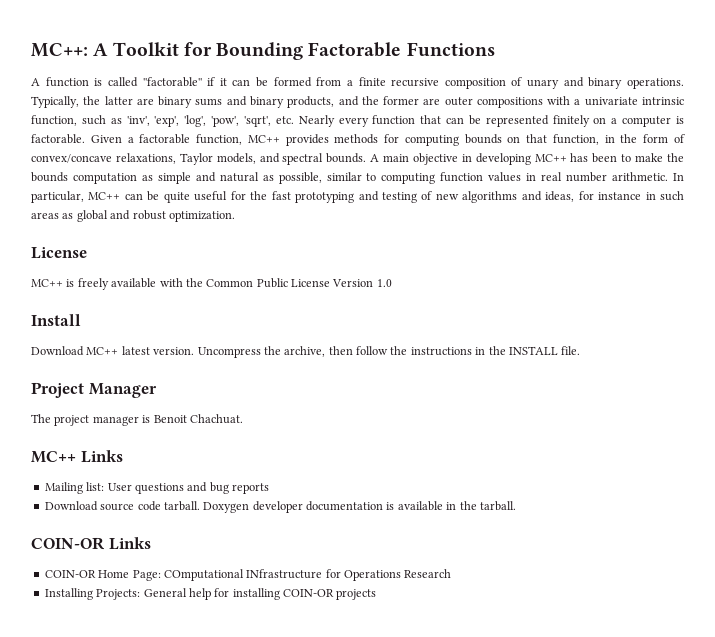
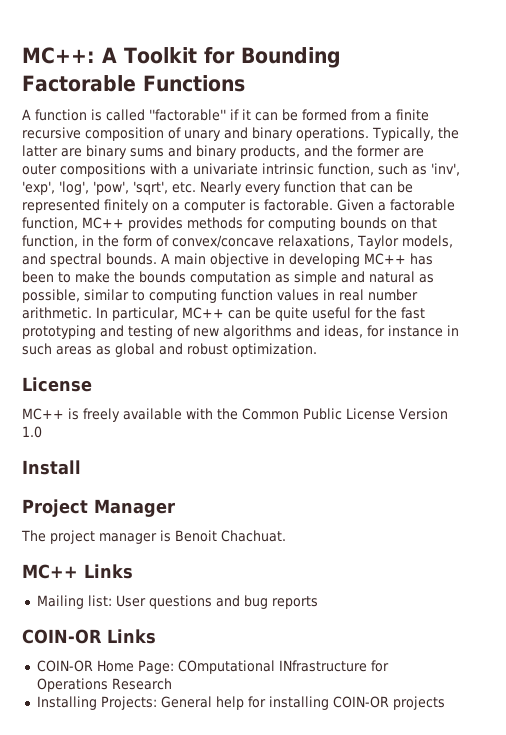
[31,346,581,358] // Download MC++ latest version. Uncompress the archive, then follow the instructions in the INSTALL file. -> (81, 467) none
[44,501,516,513] // Download source code tarball. Doxygen developer documentation is available in the tarball. -> (318, 602) none

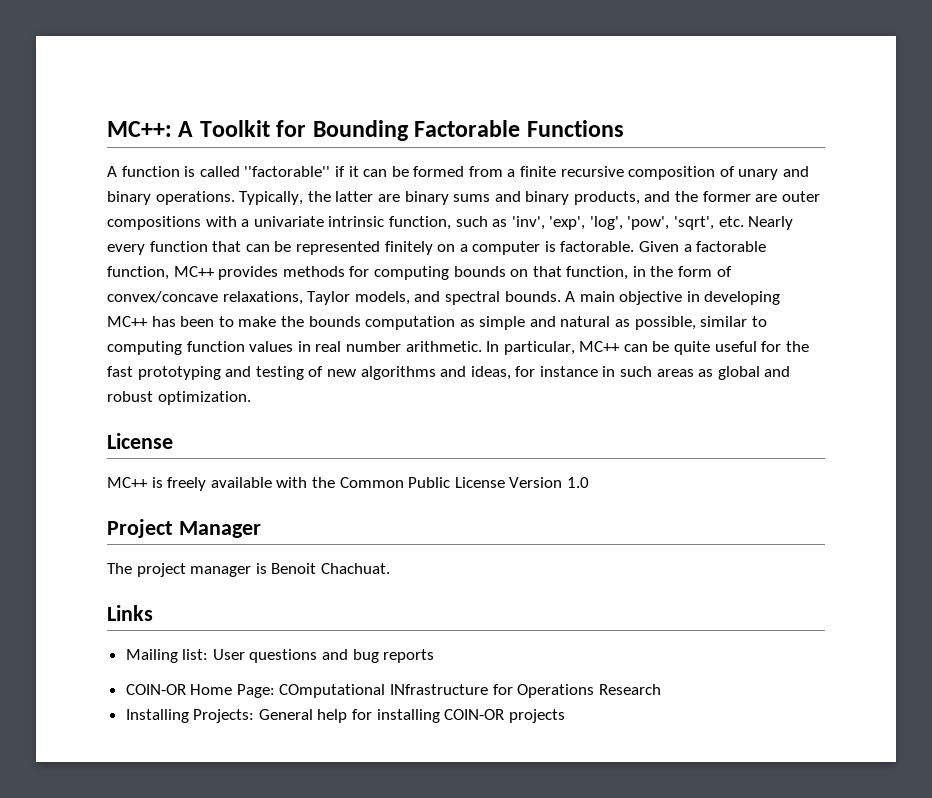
[22,460,81,475] // Install -> (589, 482) none
[22,564,78,579] MC++ -> (390, 568) none
[22,629,156,644] // COIN-OR Links -> (435, 656) none

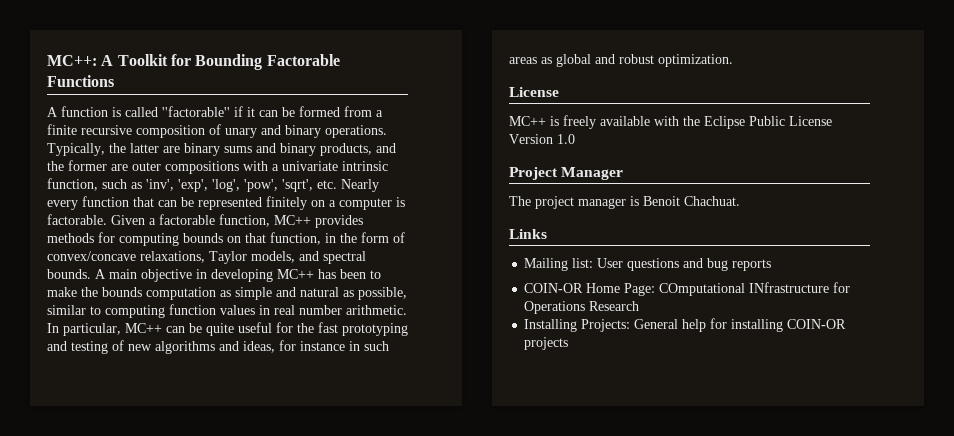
[339,477,404,488] Common -> [704,116,745,129] Eclipse

